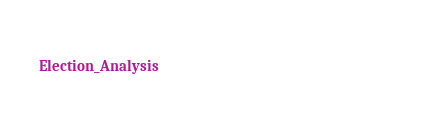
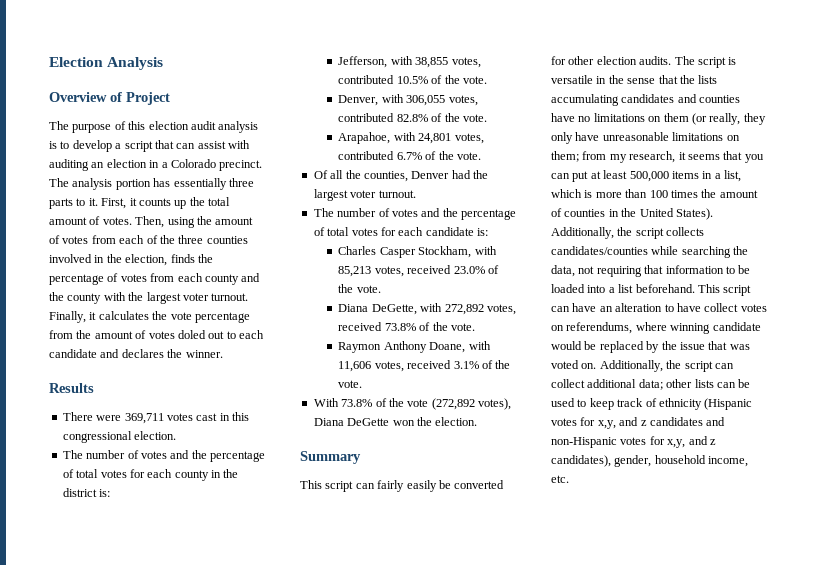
[39,59,159,74] Election_Analysis -> [49,57,164,70] [49,92,170,105] [49,121,259,133] [49,140,250,152] [49,159,263,171] [49,178,254,190] [49,197,230,209] [49,216,254,228] [49,235,248,244] [49,254,213,266] [49,273,261,285] [49,292,249,304] [49,311,250,323] [49,330,264,339] [49,349,223,358] [49,383,94,393] [62,412,249,424] [62,431,177,443] [62,450,265,462] [62,469,239,481] [62,488,111,497] [338,56,481,68] [338,75,487,84] [338,94,478,106] [338,113,487,122] [338,132,484,144] [338,151,481,160] [313,170,488,182] [313,189,416,201] [313,208,516,220] [313,227,488,236] [338,246,497,258] [338,265,499,277] [338,284,381,293] [338,303,516,315] [338,322,475,331] [338,341,491,353] [338,360,511,372] [338,380,363,388] [313,398,511,410] [313,417,478,426] [300,451,361,464] [300,480,505,492] [551,56,737,68] [551,75,718,84] [551,94,741,106] [551,113,766,125] [551,132,740,144] [551,151,764,163] [551,170,741,182] [551,189,758,198] [551,208,713,220] [551,227,705,239] [551,246,749,258] [551,265,751,277] [551,284,752,296] [551,303,767,312] [551,322,761,334] [551,341,750,353] [551,360,734,372] [551,379,751,390] [551,398,753,410] [551,417,726,429] [551,436,716,448] [551,455,749,467] [551,475,569,483] Election Analysis // Overview of Project // The purpose of this election audit analysis is to develop a script that can assist with auditing an election in a Colorado precinct. The analysis portion has essentially three parts to it. First, it counts up the total amount of votes. Then, using the amount of votes from each of the three counties involved in the election, finds the percentage of votes from each county and the county with the largest voter turnout. Finally, it calculates the vote percentage from the amount of votes doled out to each candidate and declares the winner. // Results // There were 369,711 votes cast in this congressional election. // The number of votes and the percentage of total votes for each county in the district is: // Jefferson, with 38,855 votes, contributed 10.5% of the vote. // Denver, with 306,055 votes, contributed 82.8% of the vote. // Arapahoe, with 24,801 votes, contributed 6.7% of the vote. // Of all the counties, Denver had the largest voter turnout. // The number of votes and the percentage of total votes for each candidate is: // Charles Casper Stockham, with 85,213 votes, received 23.0% of the vote. // Diana DeGette, with 272,892 votes, received 73.8% of the vote. // Raymon Anthony Doane, with 11,606 votes, received 3.1% of the vote. // With 73.8% of the vote (272,892 votes), Diana DeGette won the election. // Summary // This script can fairly easily be converted for other election audits. The script is versatile in the sense that the lists accumulating candidates and counties have no limitations on them (or really, they only have unreasonable limitations on them; from my research, it seems that you can put at least 500,000 items in a list, which is more than 100 times the amount of counties in the United States). Additionally, the script collects candidates/counties while searching the data, not requiring that information to be loaded into a list beforehand. This script can have an alteration to have collect votes on referendums, where winning candidate would be replaced by the issue that was voted on. Additionally, the script can collect additional data; other lists can be used to keep track of ethnicity (Hispanic votes for x,y, and z candidates and non-Hispanic votes for x,y, and z candidates), gender, household income, etc.

